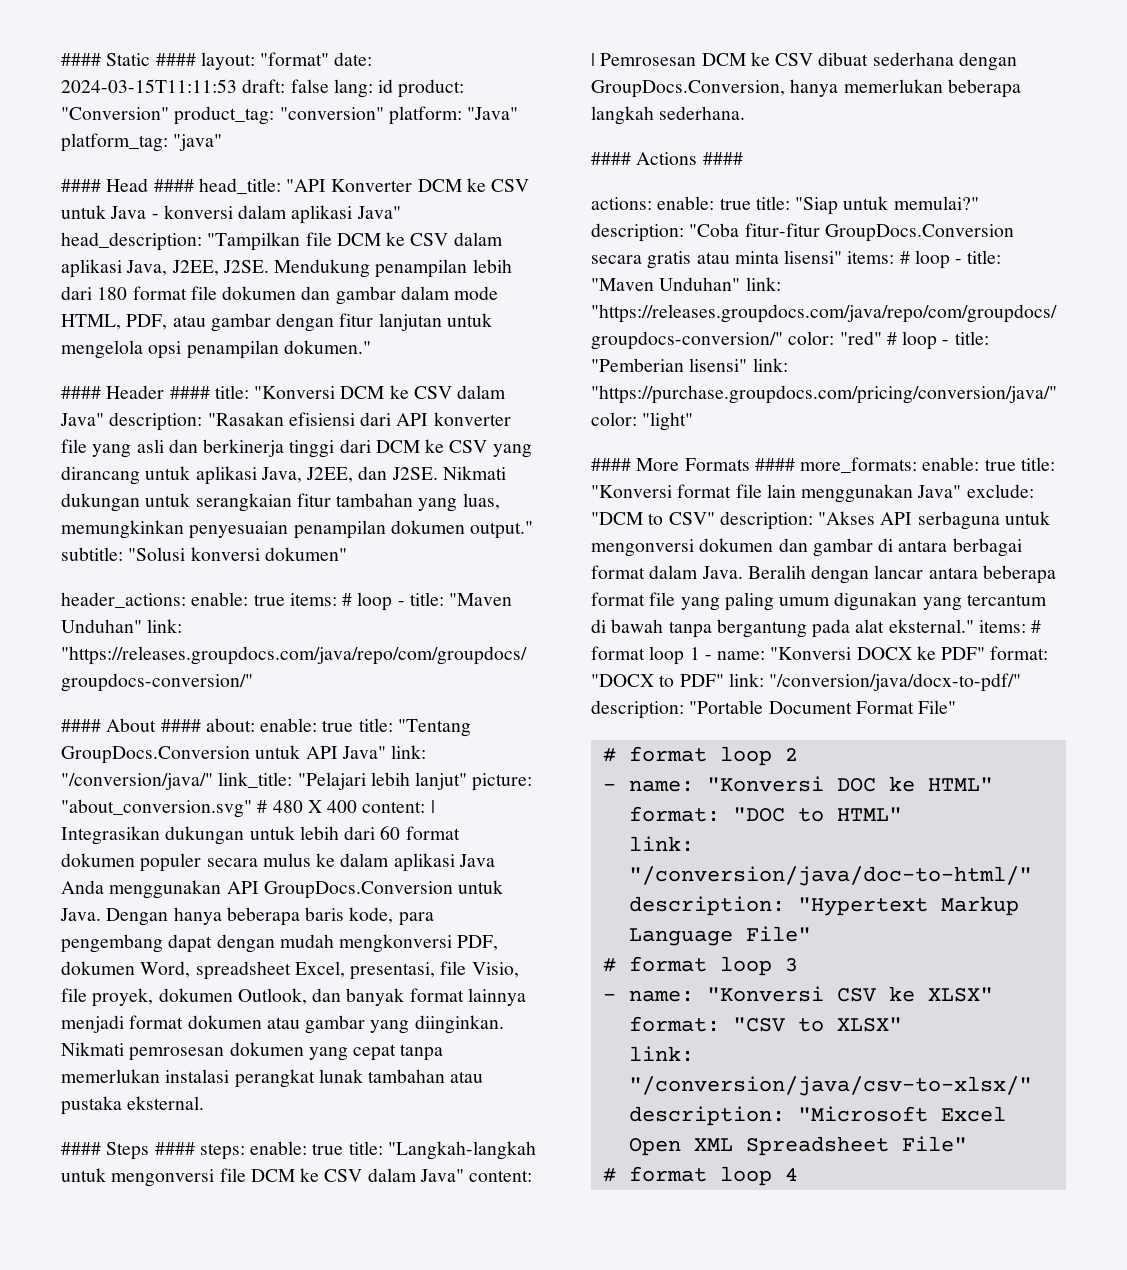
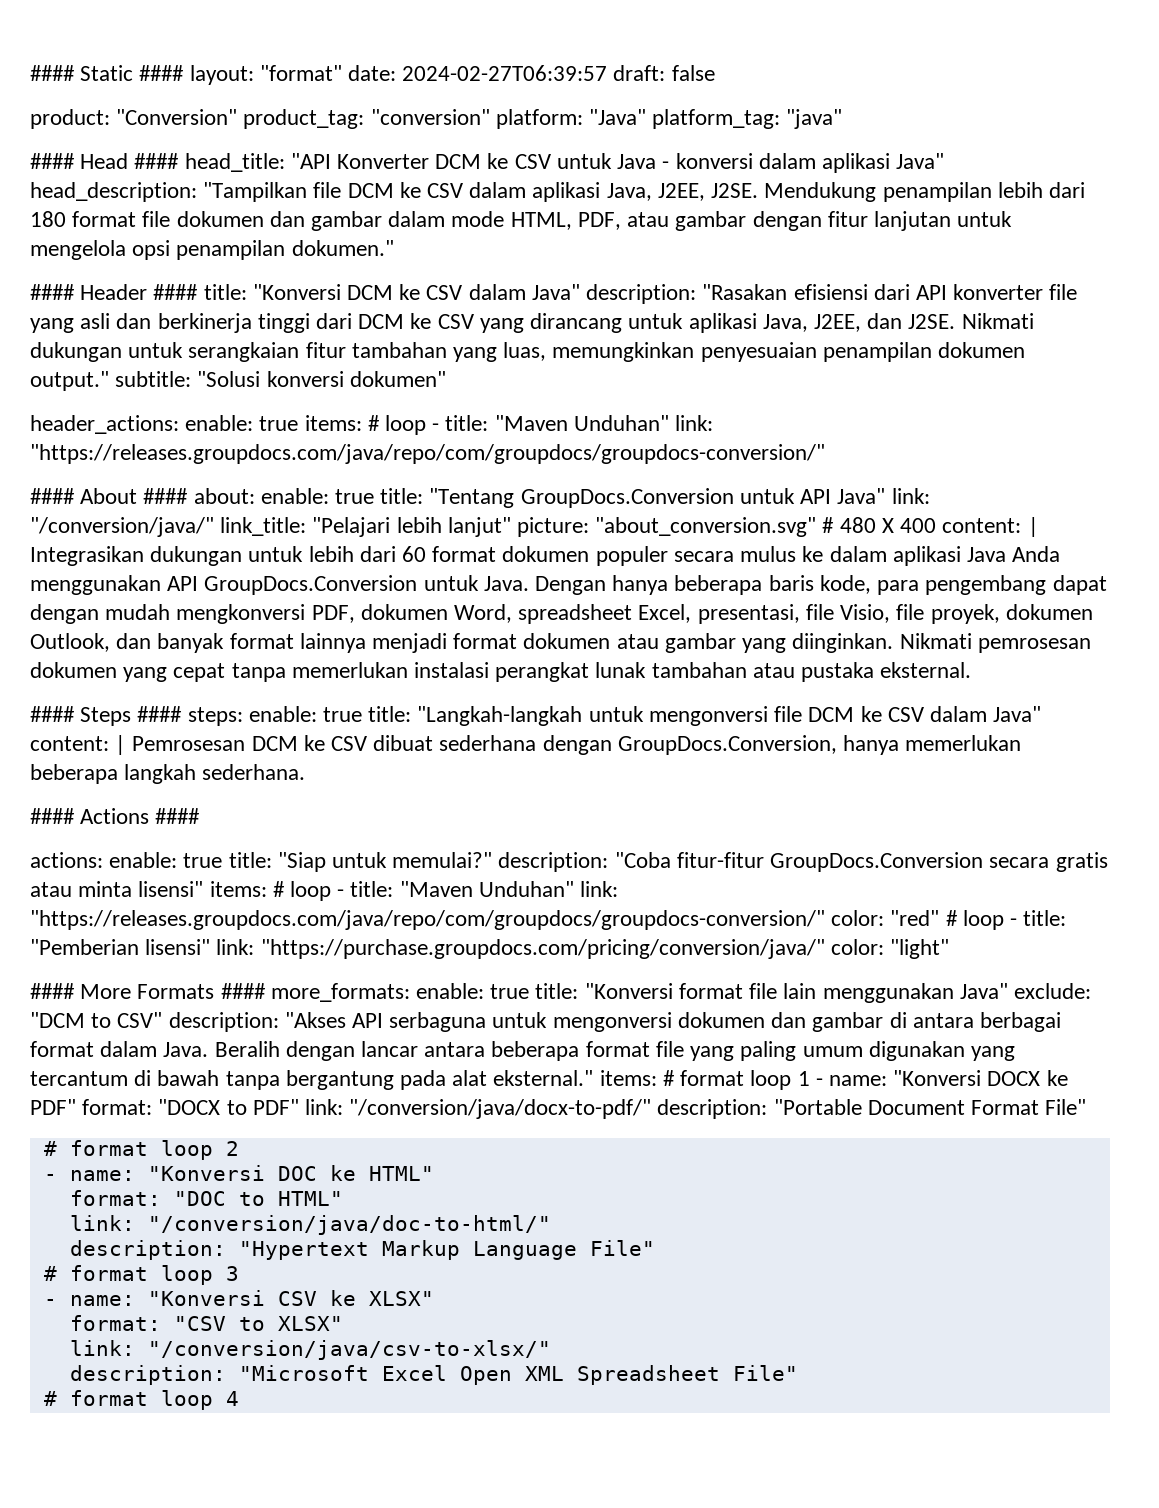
[61,79,237,93] 2024-03-15T11:11:53 -> [402,65,608,81] 2024-02-27T06:39:57
[333,79,394,98] lang: id -> (715, 73) //

